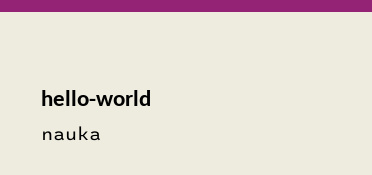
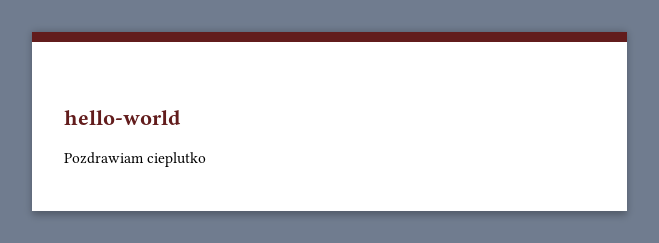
[41,126,101,141] nauka -> [64,152,207,167] Pozdrawiam cieplutko

